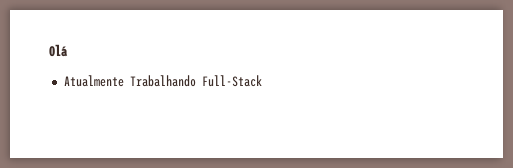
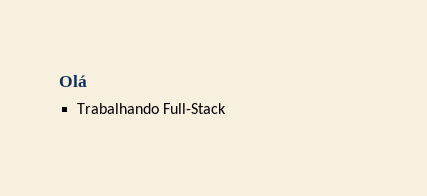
[63,75,124,87] Atualmente -> (87, 81) none

